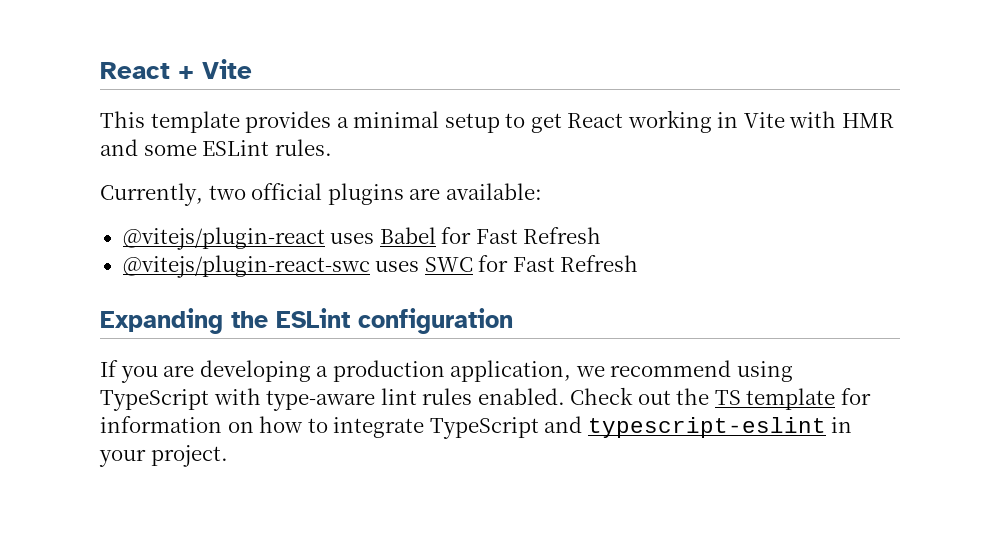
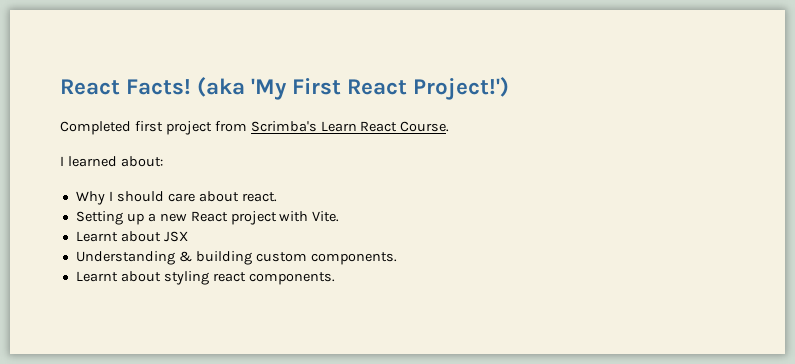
[100,59,252,79] [100,110,894,133] [100,139,332,156] [100,183,542,206] [122,227,602,250] [122,255,639,278] [100,308,513,334] [100,360,793,383] [100,387,871,411] [100,416,853,439] [99,445,228,467] React + Vite // This template provides a minimal setup to get React working in Vite with HMR and some ESLint rules. // Currently, two official plugins are available: // @vitejs/plugin-react uses Babel for Fast Refresh // @vitejs/plugin-react-swc uses SWC for Fast Refresh // Expanding the ESLint configuration // If you are developing a production application, we recommend using TypeScript with type-aware lint rules enabled. Check out the TS template for information on how to integrate TypeScript and typescript-eslint in your project. -> [60,77,510,100] [60,121,450,135] [60,156,163,167] [75,191,277,205] [75,211,340,225] [75,231,188,242] [75,251,397,265] [75,271,335,285] React Facts! (aka 'My First React Project!') // Completed first project from Scrimba's Learn React Course. // I learned about: // Why I should care about react. // Setting up a new React project with Vite. // Learnt about JSX // Understanding & building custom components. // Learnt about styling react components.

